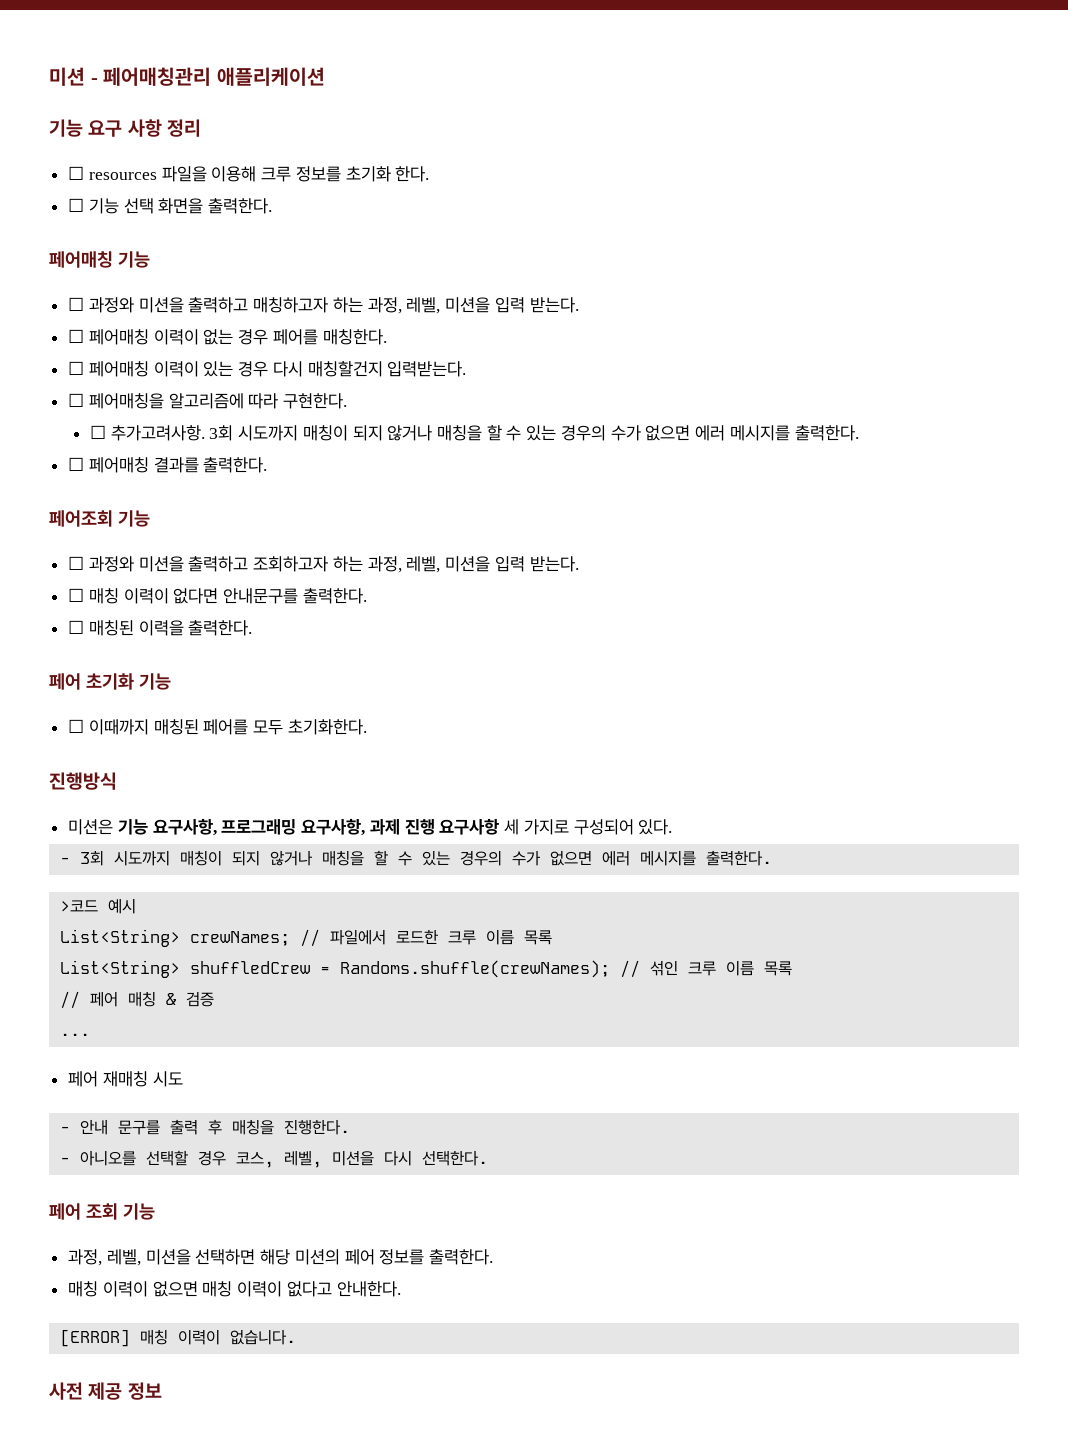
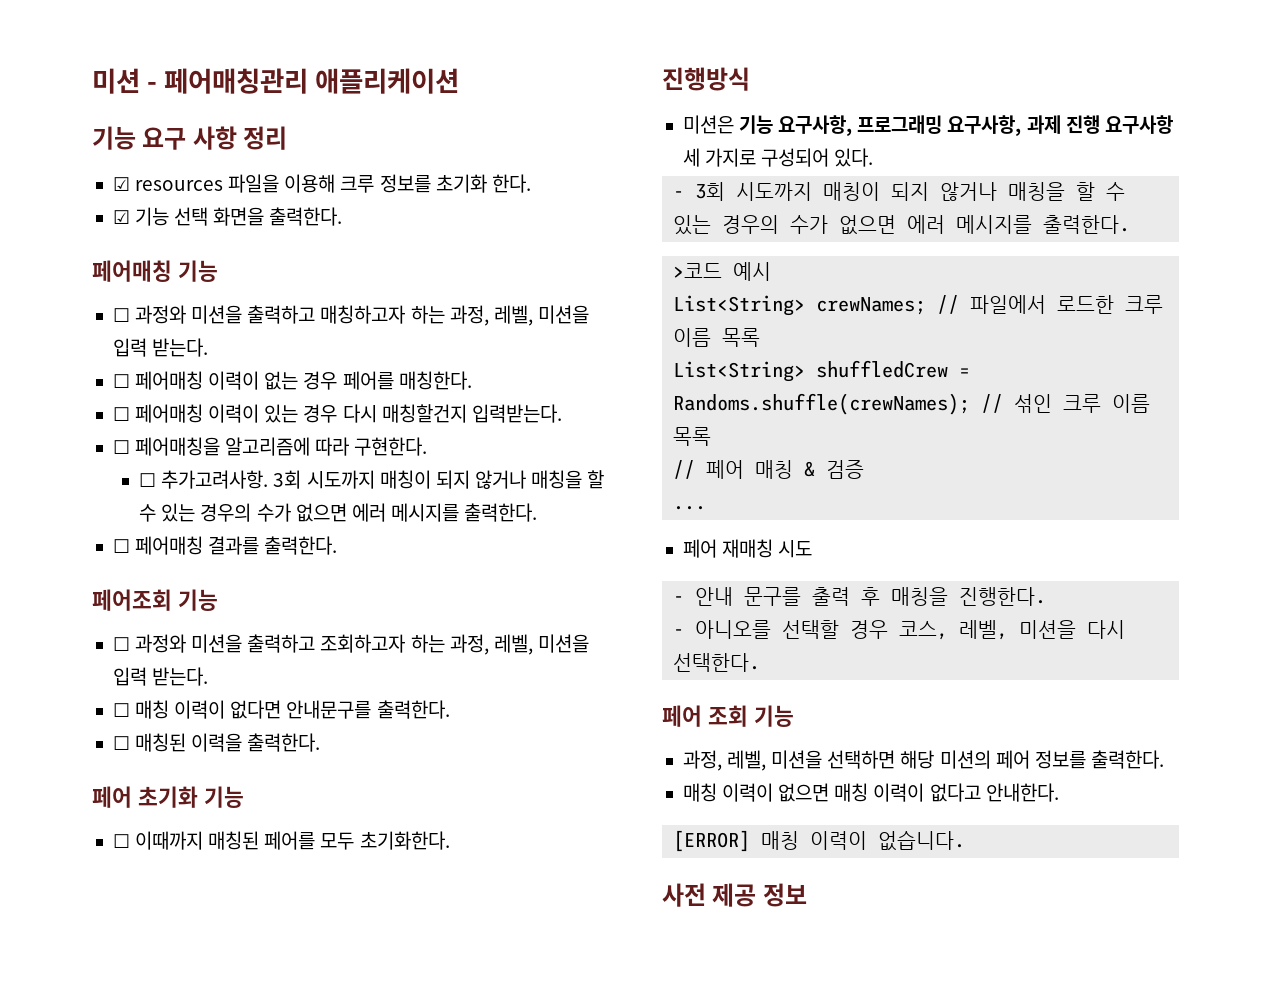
[68,166,85,180] ☐ -> [112,177,130,191] ☑
[68,198,85,212] ☐ -> [112,210,130,224] ☑

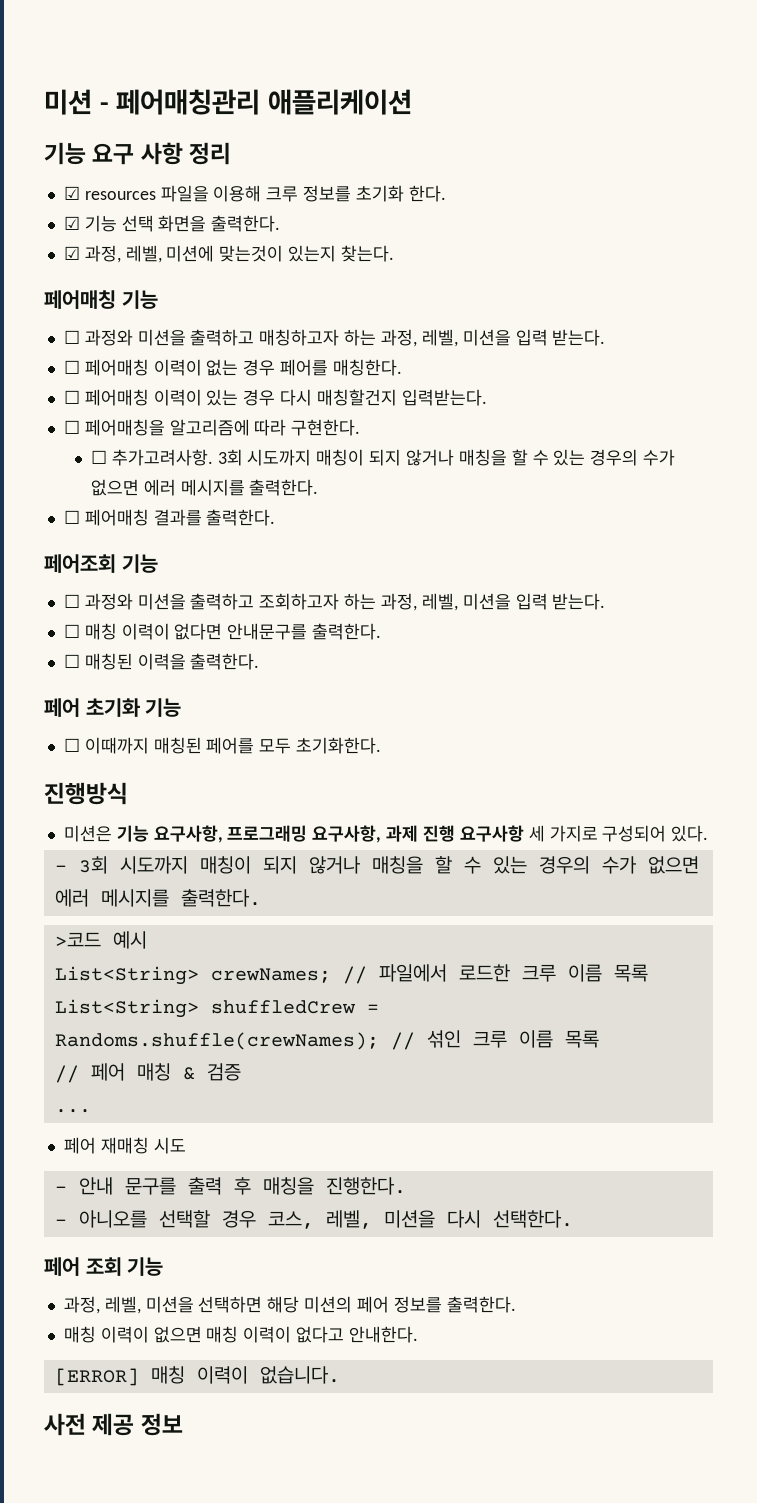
(343, 216) none -> [63,245,394,263] // ☑ 과정, 레벨, 미션에 맞는것이 있는지 찾는다.

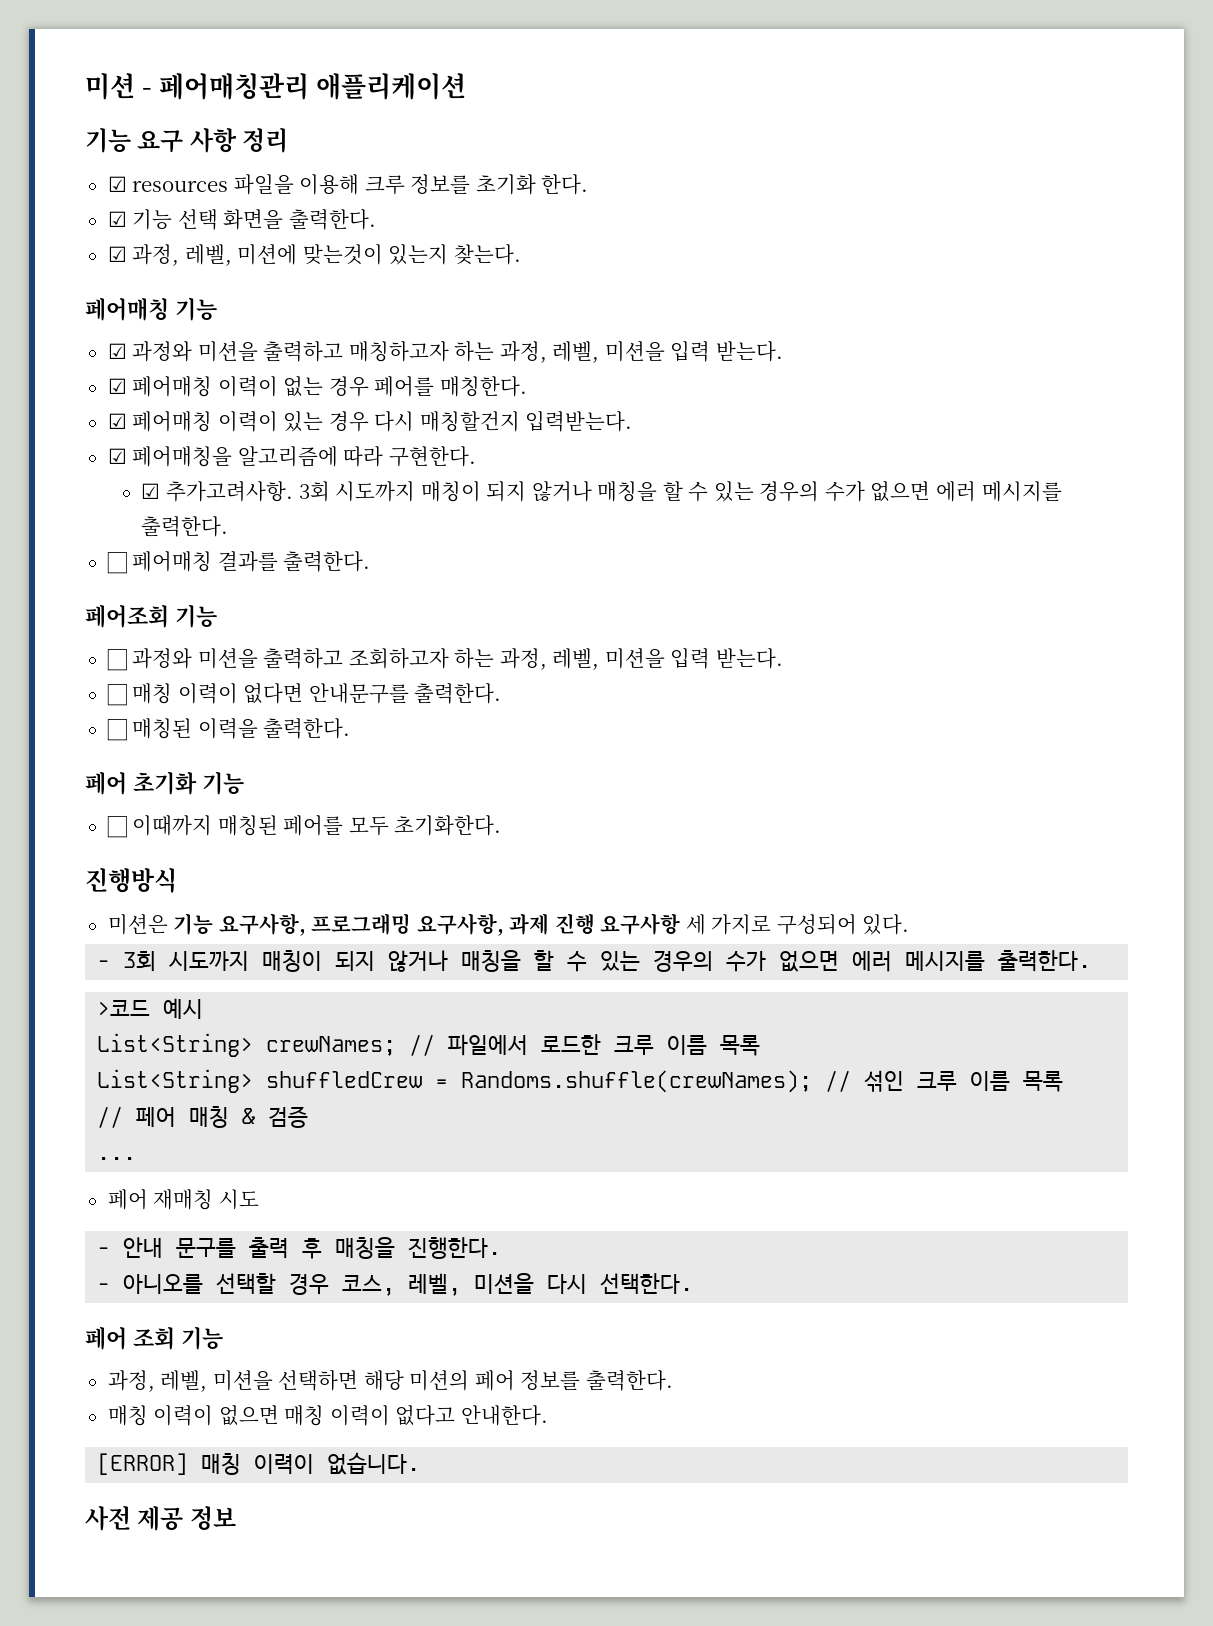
[63,330,80,344] ☐ -> [107,343,127,359] ☑
[63,360,80,374] ☐ -> [107,378,127,394] ☑
[63,390,80,404] ☐ -> [107,413,127,429] ☑
[63,420,80,434] ☐ -> [107,448,127,464] ☑
[90,450,107,464] ☐ -> [141,483,161,499] ☑

